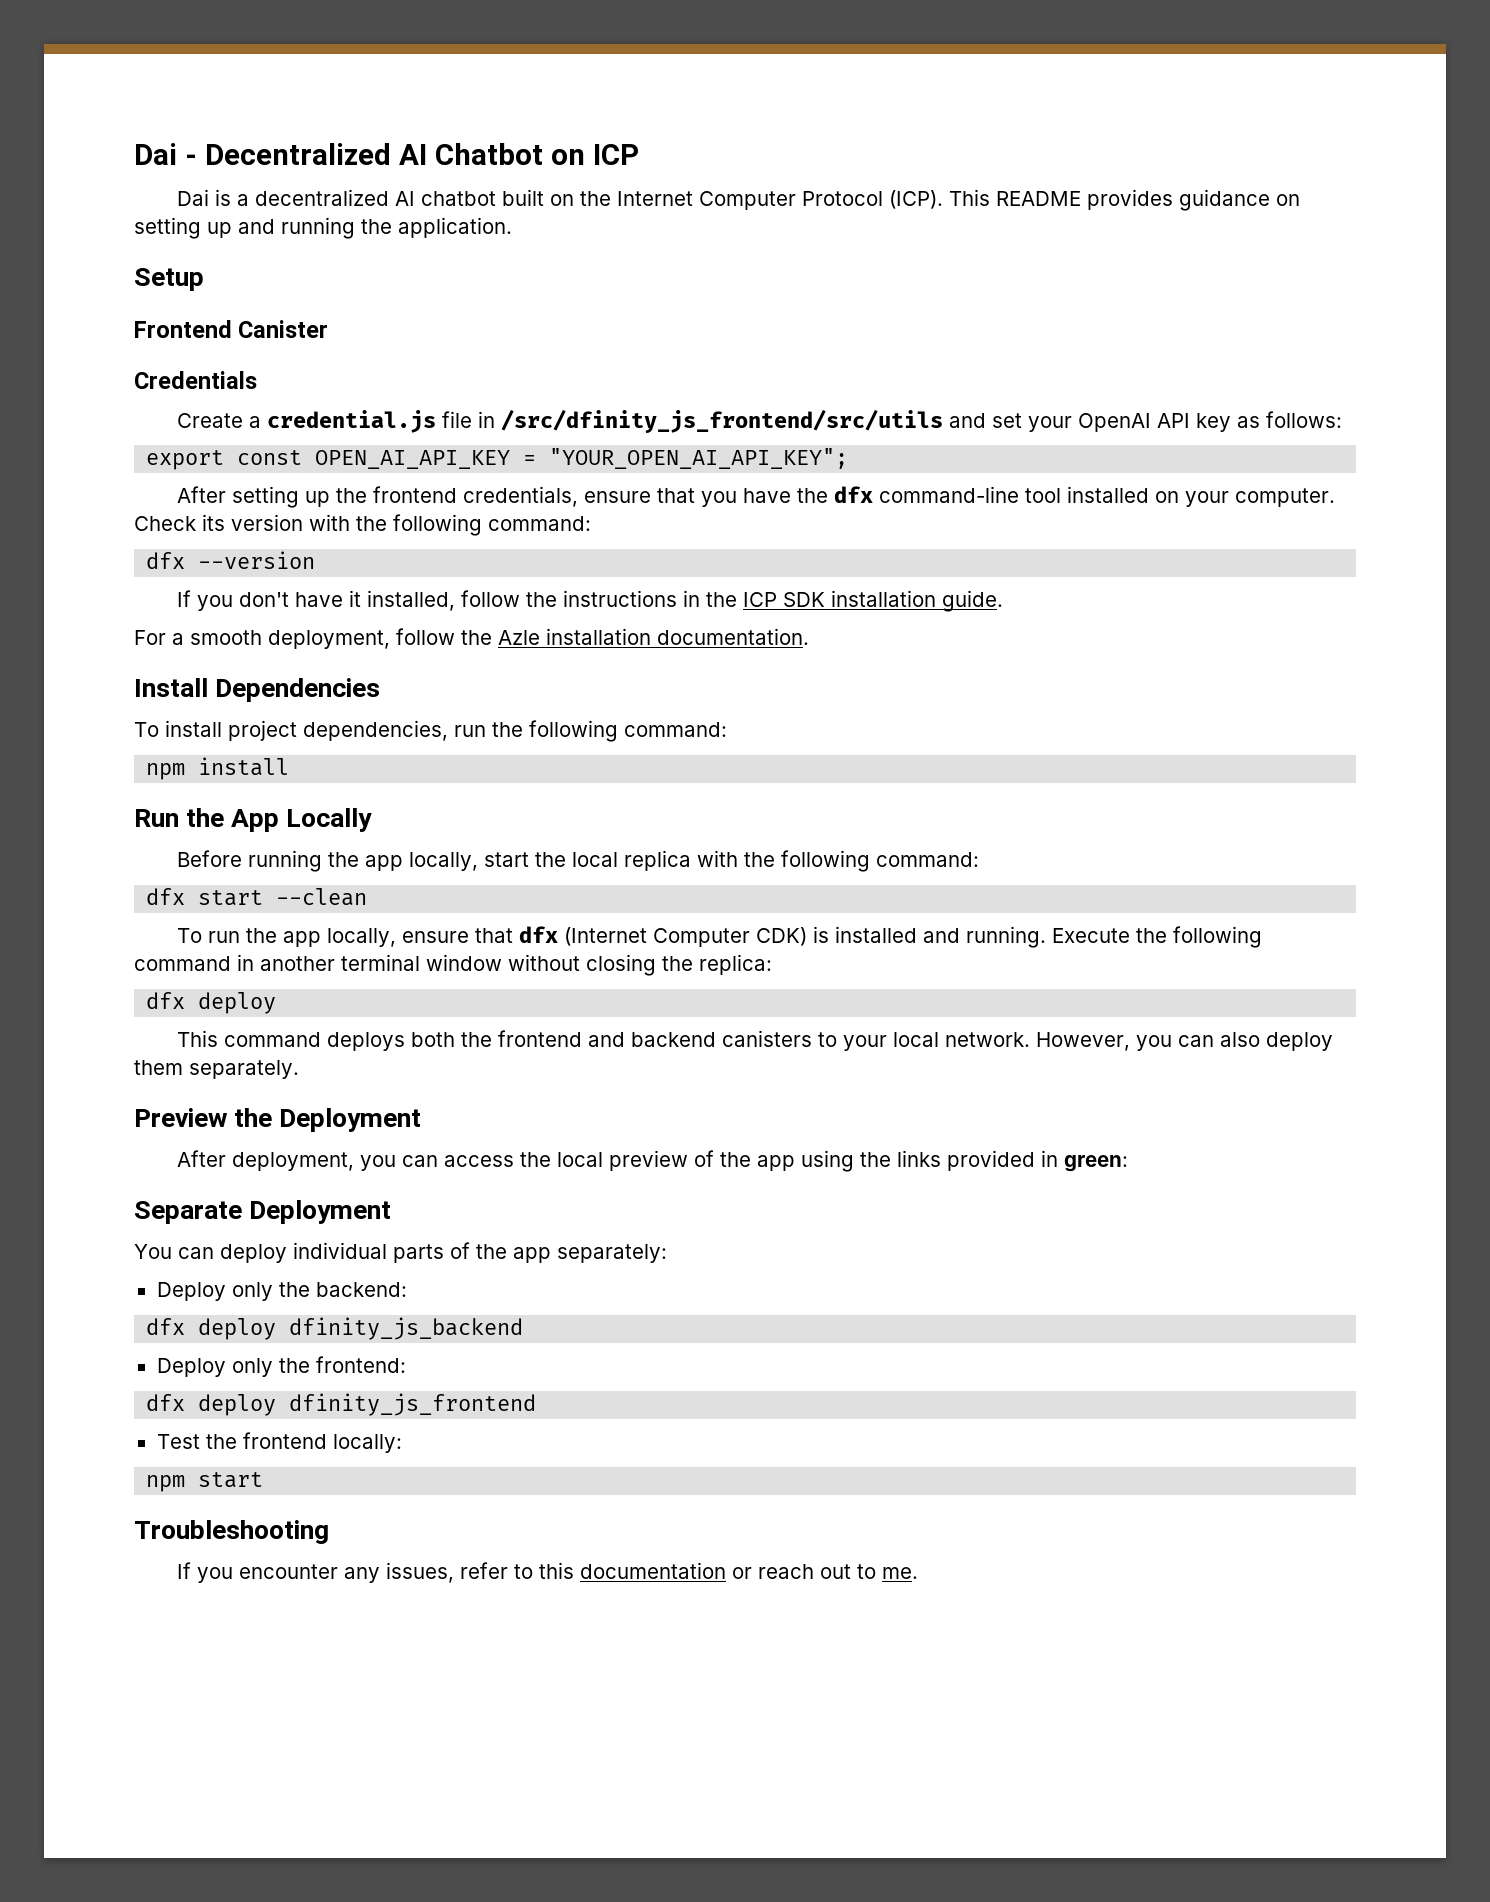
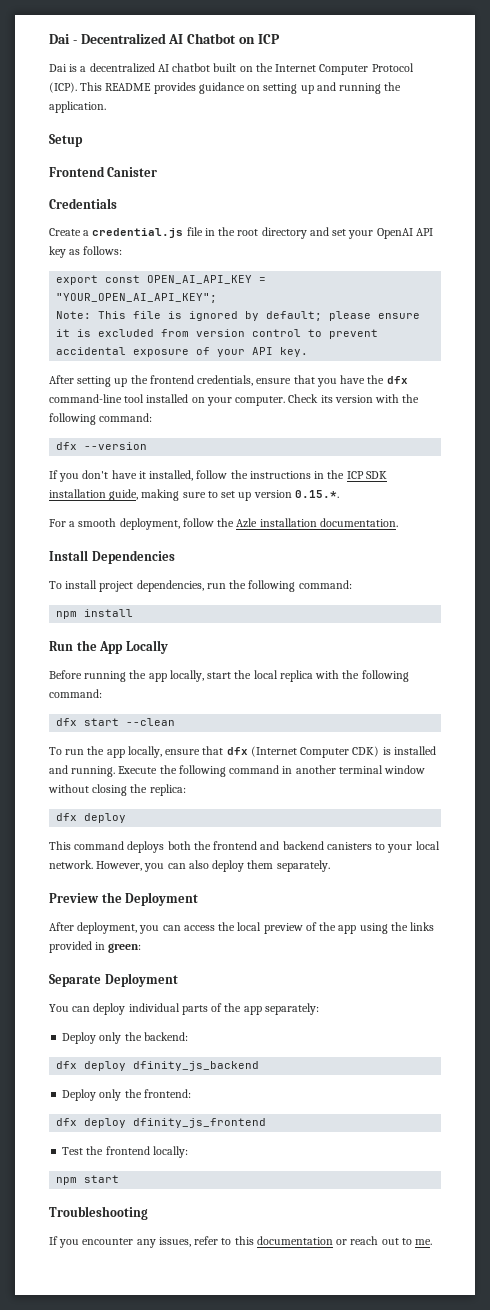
[500,409,943,433] /src/dfinity_js_frontend/src/utils -> [218,227,307,239] the root directory
(849, 458) none -> [56,311,421,321] [56,329,379,339] [56,347,309,357] // Note: This file is ignored by default; please ensure it is excluded from version control to prevent accidental exposure of your API key.
[941,590,1003,612] guide. -> [109,489,339,501] guide, making sure to set up version 0.15.*.

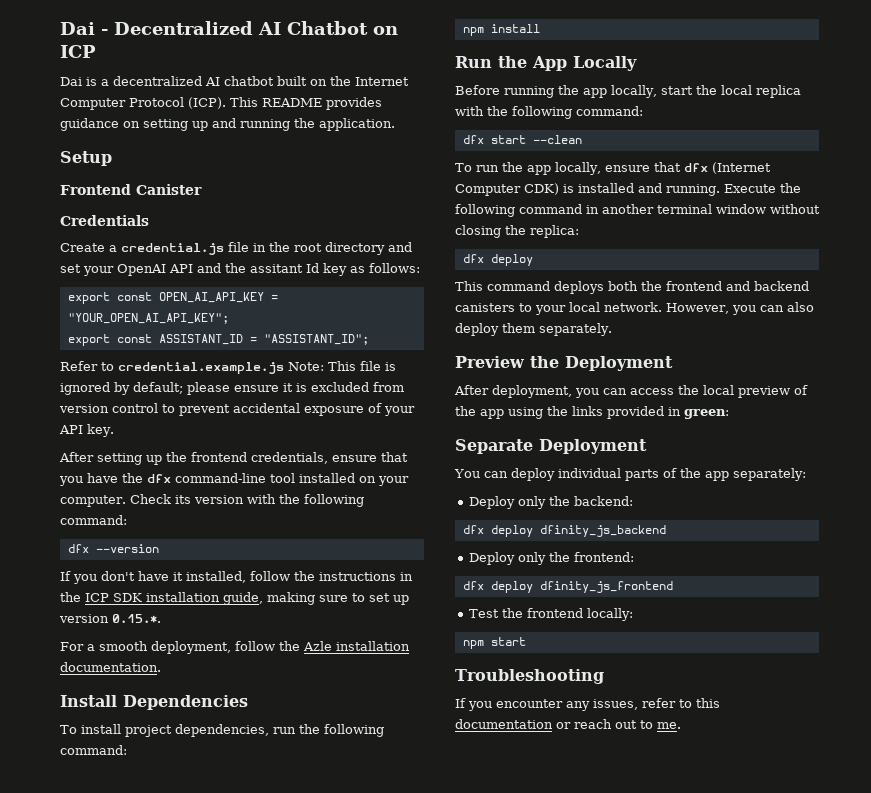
(433, 232) none -> [197,263,319,273] and the assitant Id
(218, 298) none -> [67,334,369,346] [60,361,284,374] export const ASSISTANT_ID = "ASSISTANT_ID"; // Refer to credential.example.js

